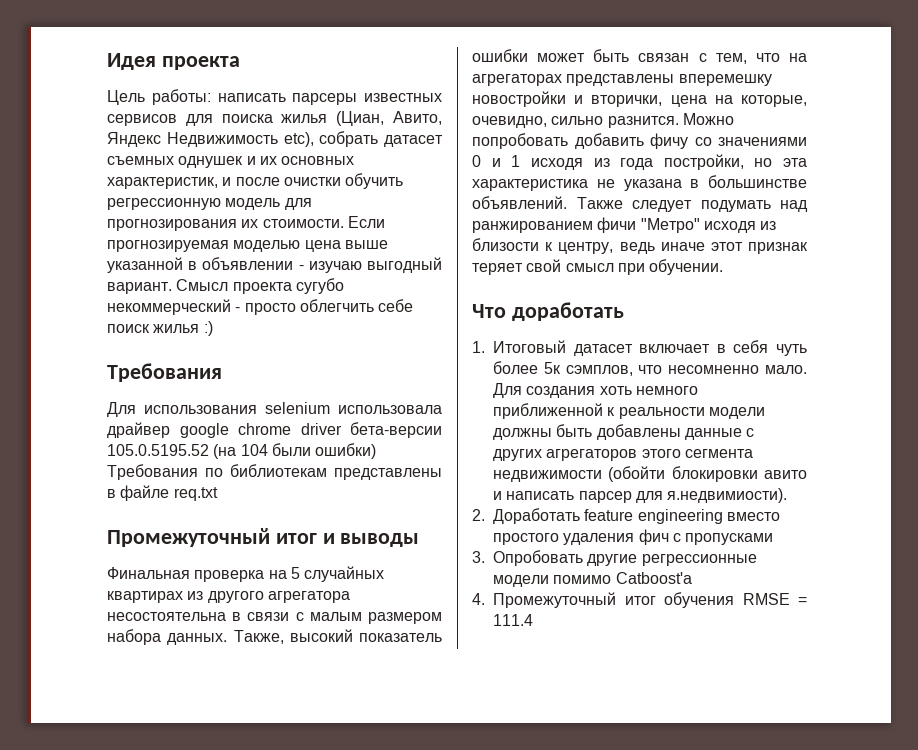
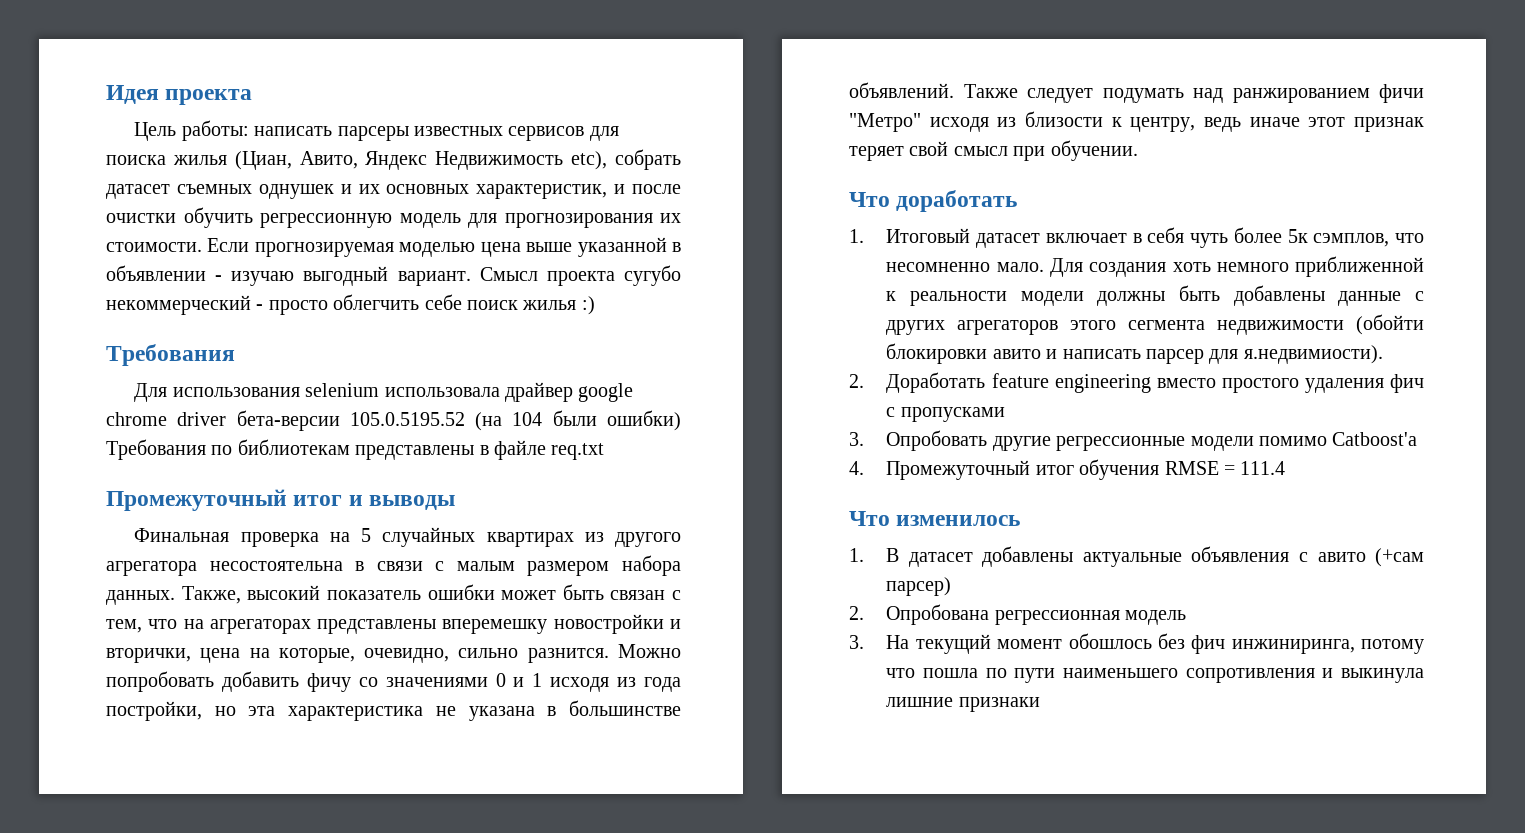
(533, 620) none -> [849,511,1021,526] [849,546,1424,567] [886,577,952,596] [849,604,1187,625] [849,633,1424,654] [886,668,1424,683] [886,697,1040,712] // Что изменилось // 1. В датасет добавлены актуальные объявления с авито (+сам парсер) // 2. Опробована регрессионная модель // 3. На текущий момент обошлось без фич инжиниринга, потому что пошла по пути наименьшего сопротивления и выкинула лишние признаки

